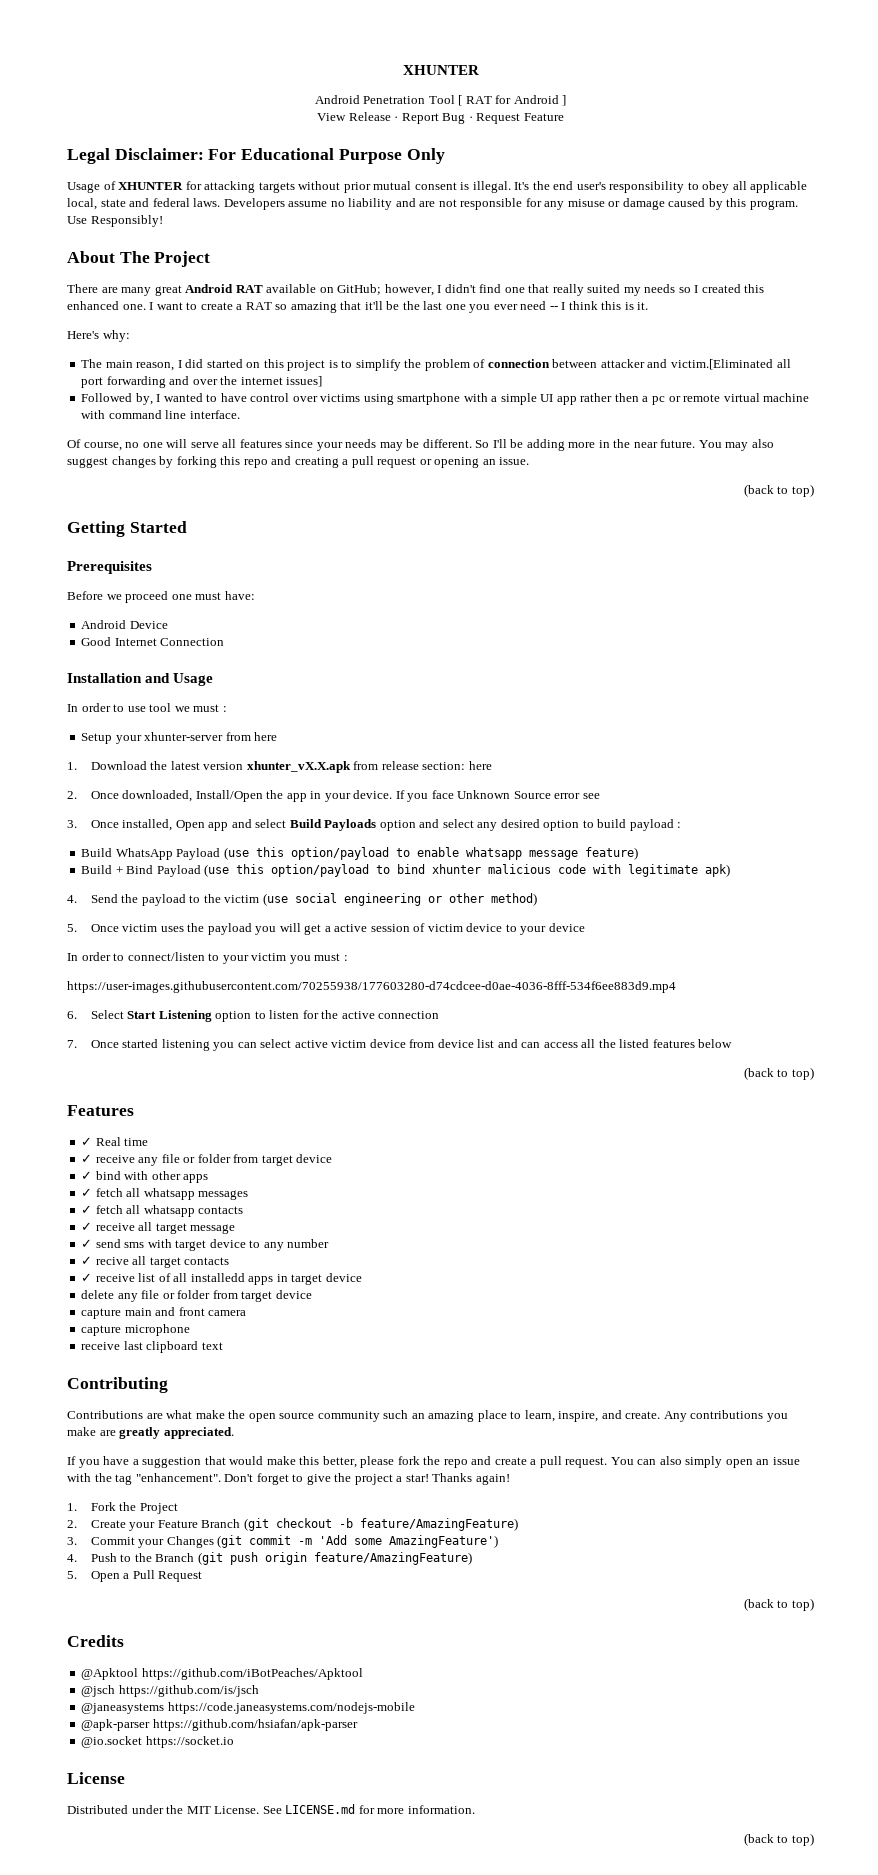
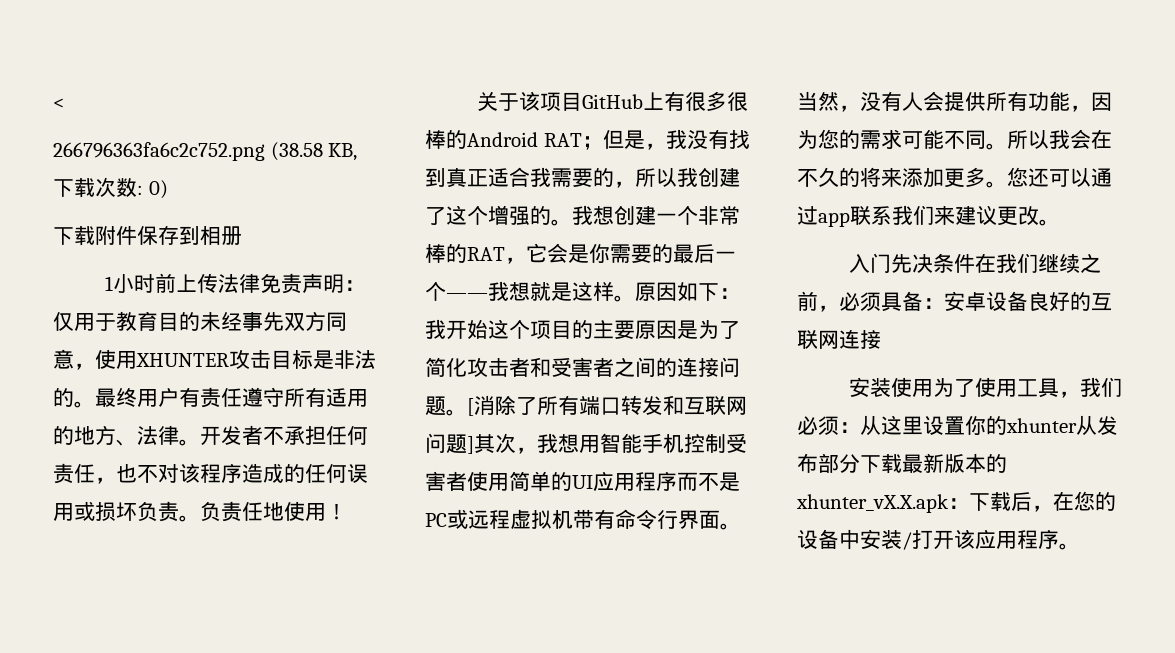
[402,65,479,75] [314,95,567,106] [317,112,564,124] [67,148,445,164] [67,181,808,193] [67,198,798,210] [67,215,163,227] [67,251,211,267] [67,284,765,296] [67,301,649,313] [67,330,130,342] [81,359,791,371] [81,376,323,388] [81,393,810,405] [81,410,240,419] [67,439,774,451] [67,456,530,468] [743,484,814,497] [67,521,187,537] [67,561,152,574] [67,591,255,603] [81,620,168,629] [81,637,225,646] [67,673,214,686] [67,703,227,712] [81,732,278,744] [67,761,492,773] [67,790,600,802] [67,819,682,831] [81,847,638,860] [81,864,731,877] [67,893,537,906] [67,923,585,935] [67,952,348,964] [67,981,676,993] [67,1010,440,1022] [67,1039,733,1051] [743,1067,814,1080] [67,1105,134,1116] [81,1137,149,1146] [81,1154,333,1166] [81,1171,209,1183] [81,1188,249,1200] [81,1205,244,1217] [81,1222,236,1234] [81,1239,330,1251] [81,1256,230,1268] [81,1273,362,1285] [81,1290,312,1302] [81,1307,247,1319] [81,1324,190,1336] [81,1341,223,1353] [67,1377,168,1393] [67,1410,788,1422] [67,1427,234,1439] [67,1456,800,1468] [67,1473,510,1485] [67,1502,178,1514] [67,1518,518,1531] [67,1535,499,1548] [67,1552,472,1565] [67,1570,203,1582] [743,1598,814,1611] [67,1635,124,1647] [81,1668,363,1680] [81,1685,259,1697] [81,1702,415,1714] [81,1719,358,1731] [81,1736,234,1748] [67,1772,125,1784] [67,1804,475,1814] [743,1833,814,1846] XHUNTER // Android Penetration Tool [ RAT for Android ] // View Release · Report Bug · Request Feature // Legal Disclaimer: For Educational Purpose Only // Usage of XHUNTER for attacking targets without prior mutual consent is illegal. It's the end user's responsibility to obey all applicable local, state and federal laws. Developers assume no liability and are not responsible for any misuse or damage caused by this program. Use Responsibly! // About The Project // There are many great Android RAT available on GitHub; however, I didn't find one that really suited my needs so I created this enhanced one. I want to create a RAT so amazing that it'll be the last one you ever need -- I think this is it. // Here's why: // The main reason, I did started on this project is to simplify the problem of connection between attacker and victim.[Eliminated all port forwarding and over the internet issues] // Followed by, I wanted to have control over victims using smartphone with a simple UI app rather then a pc or remote virtual machine with command line interface. // Of course, no one will serve all features since your needs may be different. So I'll be adding more in the near future. You may also suggest changes by forking this repo and creating a pull request or opening an issue. // (back to top) // Getting Started // Prerequisites // Before we proceed one must have: // Android Device // Good Internet Connection // Installation and Usage // In order to use tool we must : // Setup your xhunter-server from here // 1. Download the latest version xhunter_vX.X.apk from release section: here // 2. Once downloaded, Install/Open the app in your device. If you face Unknown Source error see // 3. Once installed, Open app and select Build Payloads option and select any desired option to build payload : // Build WhatsApp Payload (use this option/payload to enable whatsapp message feature) // Build + Bind Payload (use this option/payload to bind xhunter malicious code with legitimate apk) // 4. Send the payload to the victim (use social engineering or other method) // 5. Once victim uses the payload you will get a active session of victim device to your device // In order to connect/listen to your victim you must : // https://user-images.githubusercontent.com/70255938/177603280-d74cdcee-d0ae-4036-8fff-534f6ee883d9.mp4 // 6. Select Start Listening option to listen for the active connection // 7. Once started listening you can select active victim device from device list and can access all the listed features below // (back to top) // Features // ✓ Real time // ✓ receive any file or folder from target device // ✓ bind with other apps // ✓ fetch all whatsapp messages // ✓ fetch all whatsapp contacts // ✓ receive all target message // ✓ send sms with target device to any number // ✓ recive all target contacts // ✓ receive list of all installedd apps in target device // delete any file or folder from target device // capture main and front camera // capture microphone // receive last clipboard text // Contributing // Contributions are what make the open source community such an amazing place to learn, inspire, and create. Any contributions you make are greatly appreciated. // If you have a suggestion that would make this better, please fork the repo and create a pull request. You can also simply open an issue with the tag "enhancement". Don't forget to give the project a star! Thanks again! // 1. Fork the Project // 2. Create your Feature Branch (git checkout -b feature/AmazingFeature) // 3. Commit your Changes (git commit -m 'Add some AmazingFeature') // 4. Push to the Branch (git push origin feature/AmazingFeature) // 5. Open a Pull Request // (back to top) // Credits // @Apktool https://github.com/iBotPeaches/Apktool // @jsch https://github.com/is/jsch // @janeasystems https://code.janeasystems.com/nodejs-mobile // @apk-parser https://github.com/hsiafan/apk-parser // @io.socket https://socket.io // License // Distributed under the MIT License. See LICENSE.md for more information. // (back to top) -> [53,98,65,109] [53,142,358,161] [53,177,168,199] [53,225,242,246] [104,273,365,294] [53,311,347,332] [53,349,376,370] [53,387,368,408] [53,425,368,446] [53,463,368,484] [53,501,347,522] [476,91,748,111] [425,129,750,150] [425,167,740,188] [425,205,740,226] [425,243,736,264] [425,281,740,302] [425,319,740,340] [425,357,740,377] [425,395,747,416] [425,433,747,454] [425,471,740,492] [425,509,741,530] [797,91,1112,112] [797,129,1112,150] [797,167,1112,188] [797,205,1060,227] [848,253,1101,273] [797,291,1112,312] [797,329,881,349] [848,377,1122,398] [797,415,1118,436] [797,453,1007,474] [796,491,1116,513] [797,529,1080,550] < // 266796363fa6c2c752.png (38.58 KB,下载次数: 0) // 下载附件保存到相册 // 1小时前上传法律免责声明：仅用于教育目的未经事先双方同意，使用XHUNTER攻击目标是非法的。最终用户有责任遵守所有适用的地方、法律。开发者不承担任何责任，也不对该程序造成的任何误用或损坏负责。负责任地使用！ // 关于该项目GitHub上有很多很棒的Android RAT；但是，我没有找到真正适合我需要的，所以我创建了这个增强的。我想创建一个非常棒的RAT，它会是你需要的最后一个——我想就是这样。原因如下：我开始这个项目的主要原因是为了简化攻击者和受害者之间的连接问题。[消除了所有端口转发和互联网问题]其次，我想用智能手机控制受害者使用简单的UI应用程序而不是PC或远程虚拟机带有命令行界面。当然，没有人会提供所有功能，因为您的需求可能不同。所以我会在不久的将来添加更多。您还可以通过app联系我们来建议更改。 // 入门先决条件在我们继续之前，必须具备：安卓设备良好的互联网连接 // 安装使用为了使用工具，我们必须：从这里设置你的xhunter从发布部分下载最新版本的xhunter_vX.X.apk：下载后，在您的设备中安装/打开该应用程序。

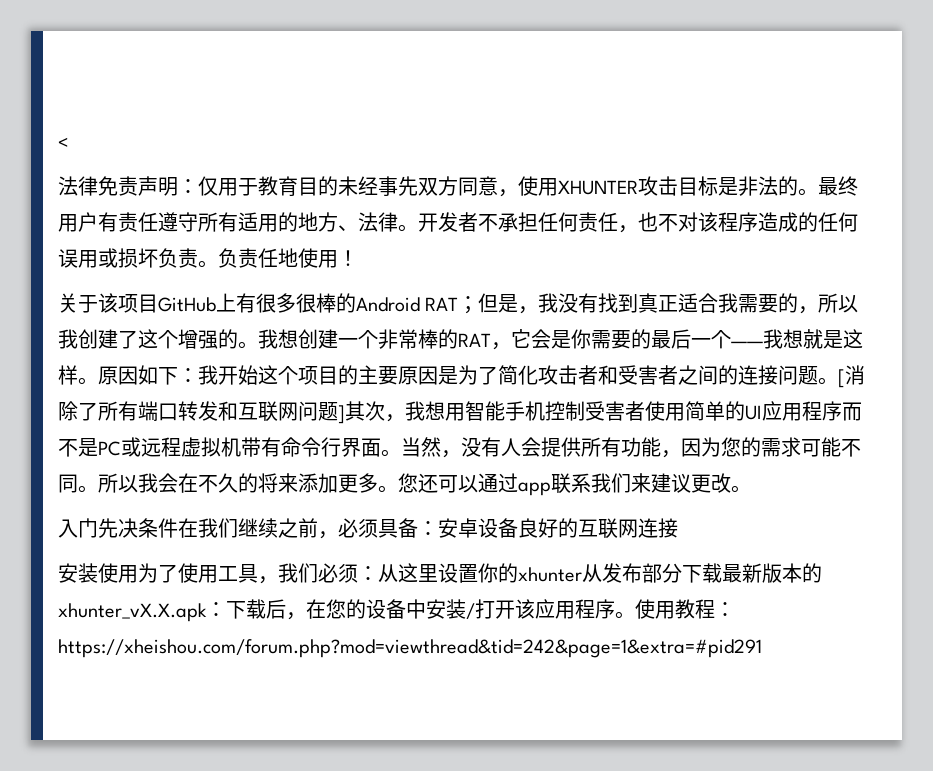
[53,142,358,161] [53,177,168,199] [53,225,242,246] [104,273,218,293] 266796363fa6c2c752.png (38.58 KB,下载次数: 0) // 下载附件保存到相册 // 1小时前上传 -> (69, 143) none
(1080, 546) none -> [635,599,735,619] [58,639,762,658] 使用教程：https://xheishou.com/forum.php?mod=viewthread&tid=242&page=1&extra=#pid291

